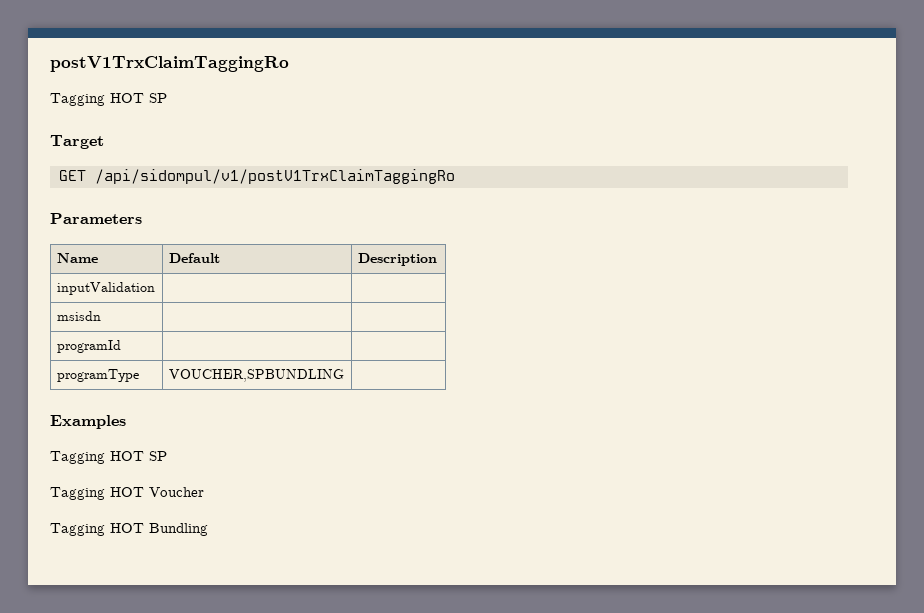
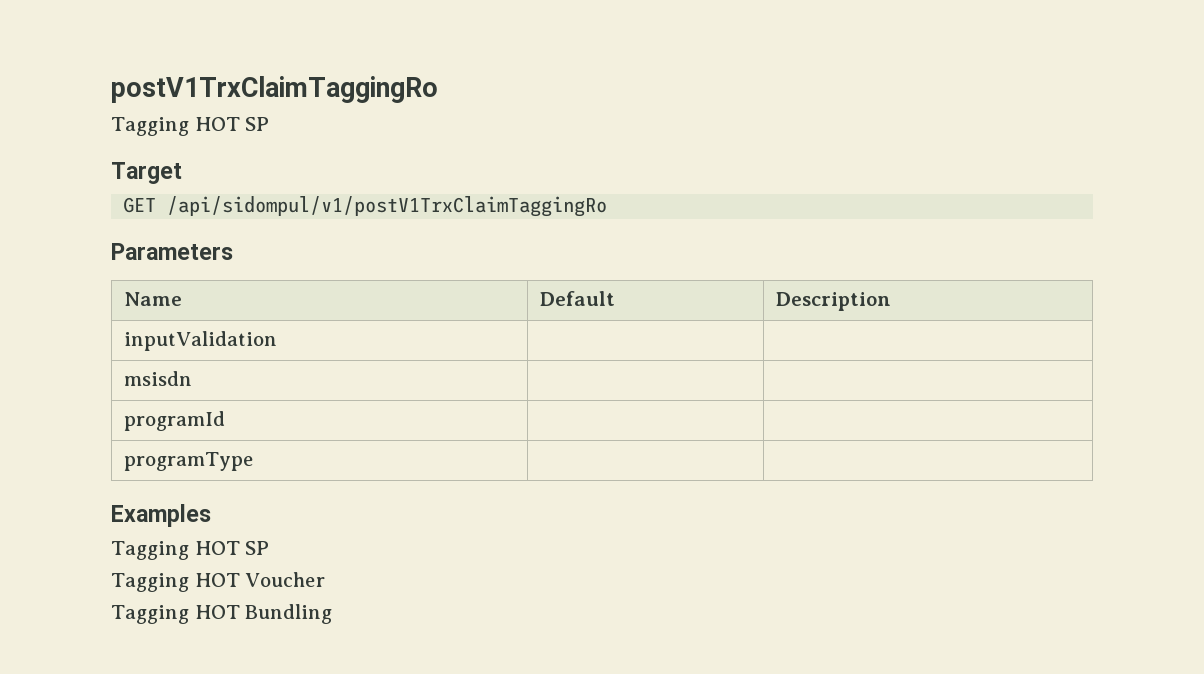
[168,369,344,382] VOUCHER,SPBUNDLING -> (255, 461) none

